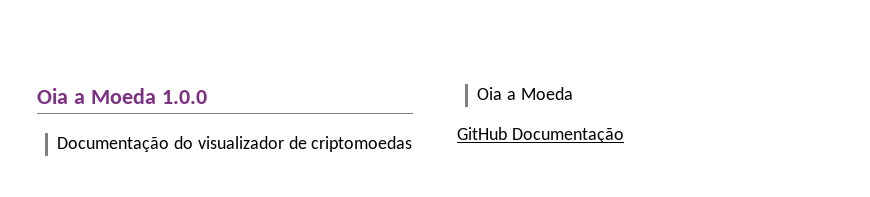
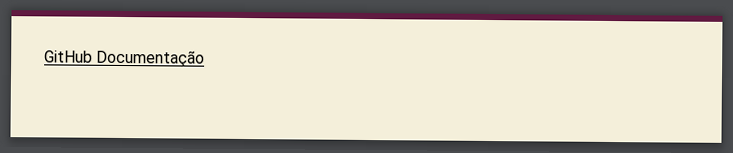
[37,88,207,104] [57,136,413,152] [477,87,573,100] Oia a Moeda 1.0.0 // Documentação do visualizador de criptomoedas Oia a Moeda // -> (44, 56) none

